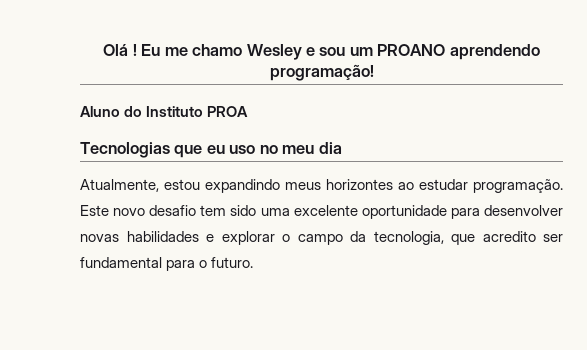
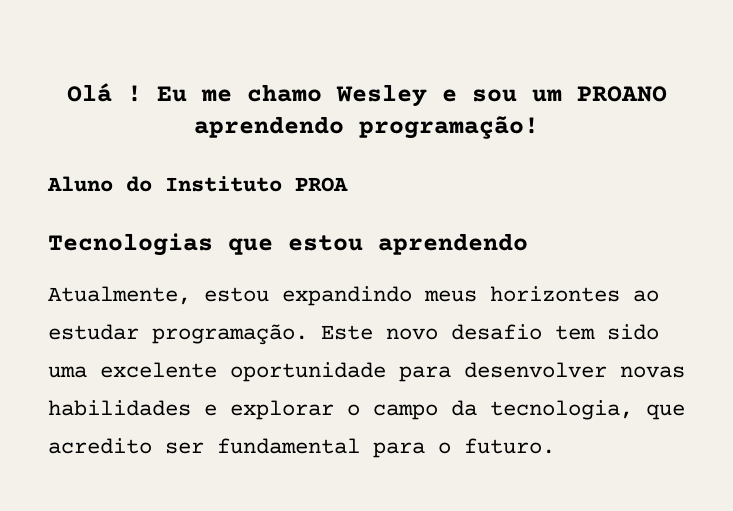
[206,142,342,154] eu uso no meu dia -> [288,233,528,255] estou aprendendo

